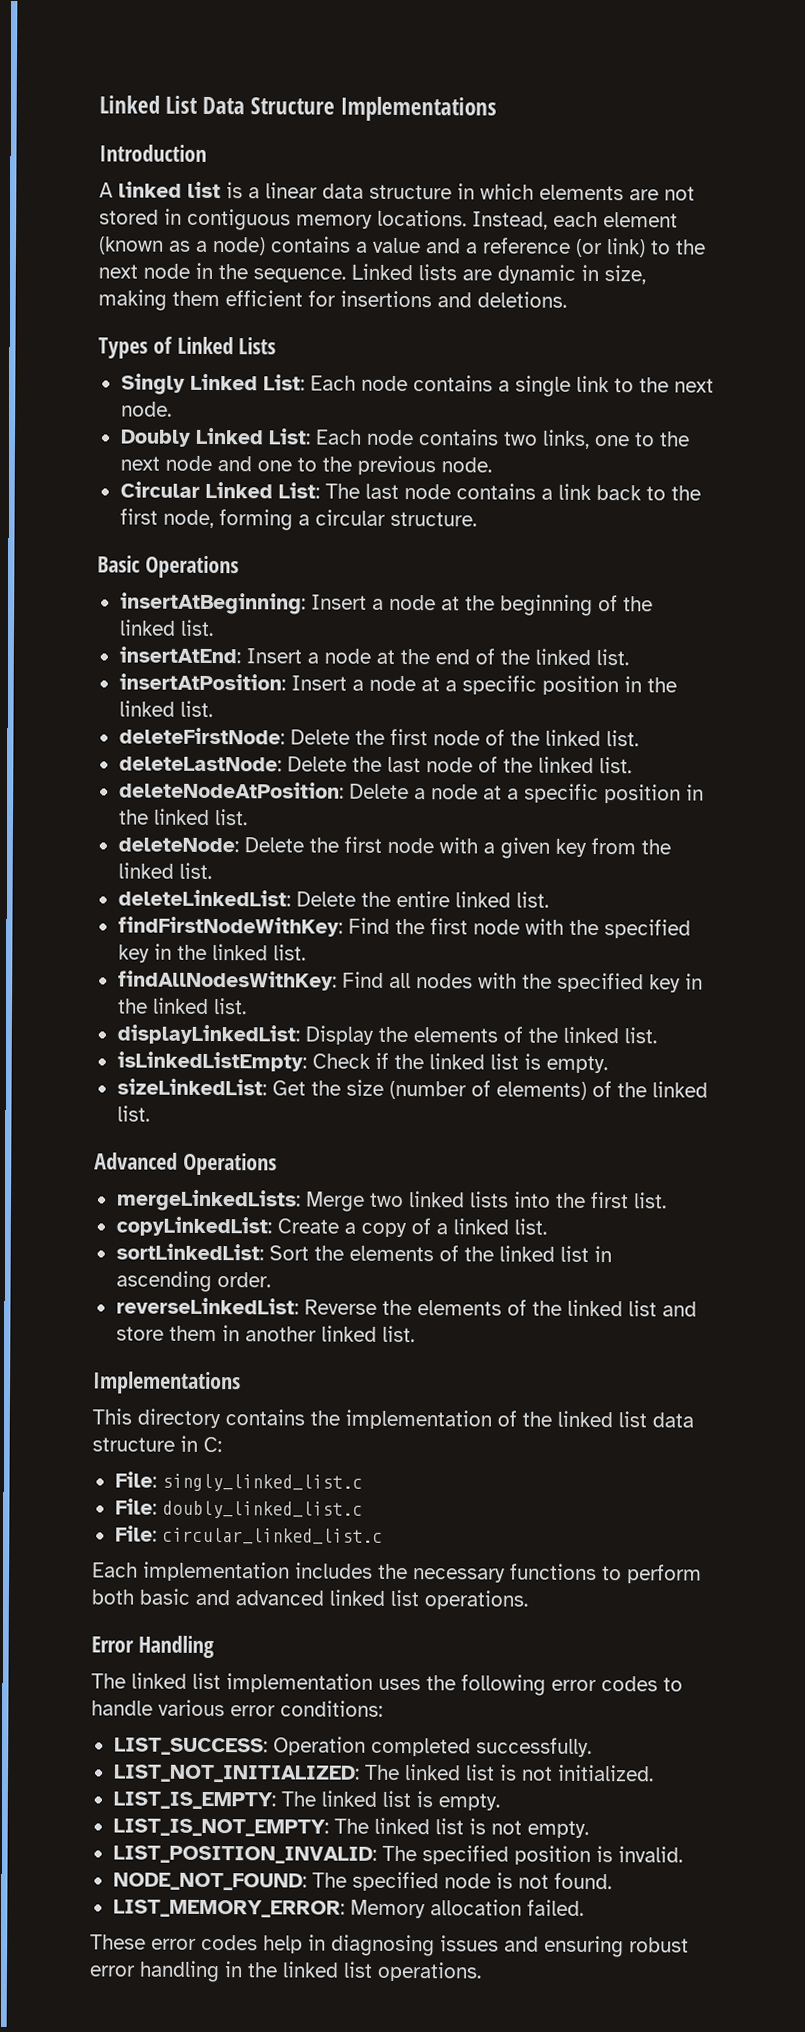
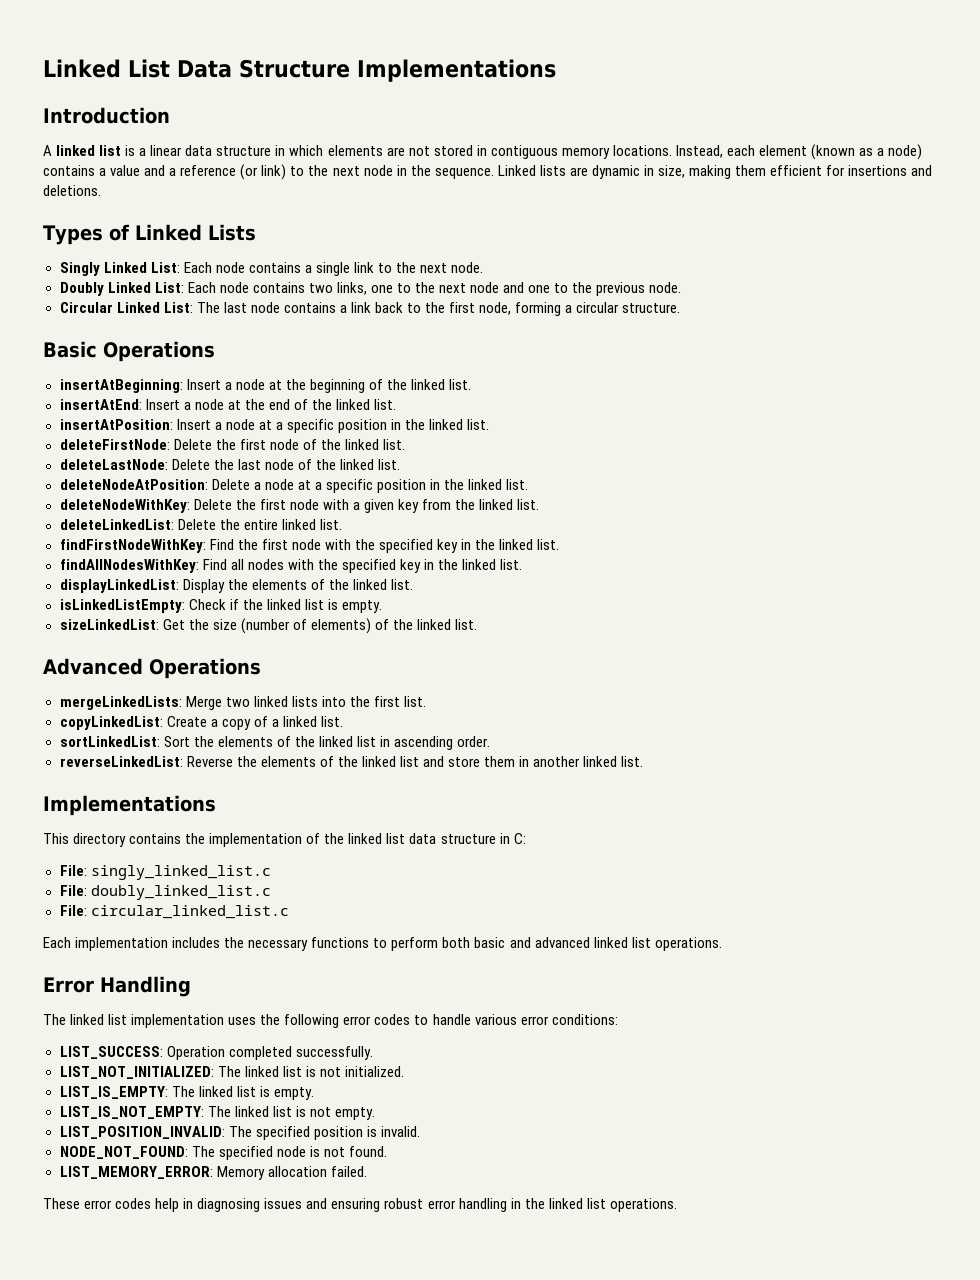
[117,837,239,853] deleteNode: -> [59,499,190,513] deleteNodeWithKey:

